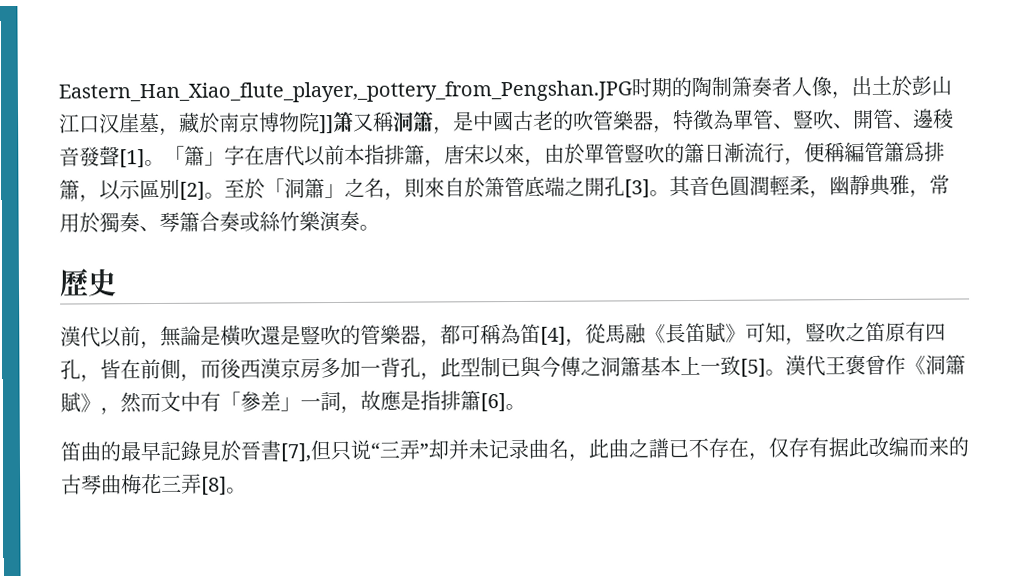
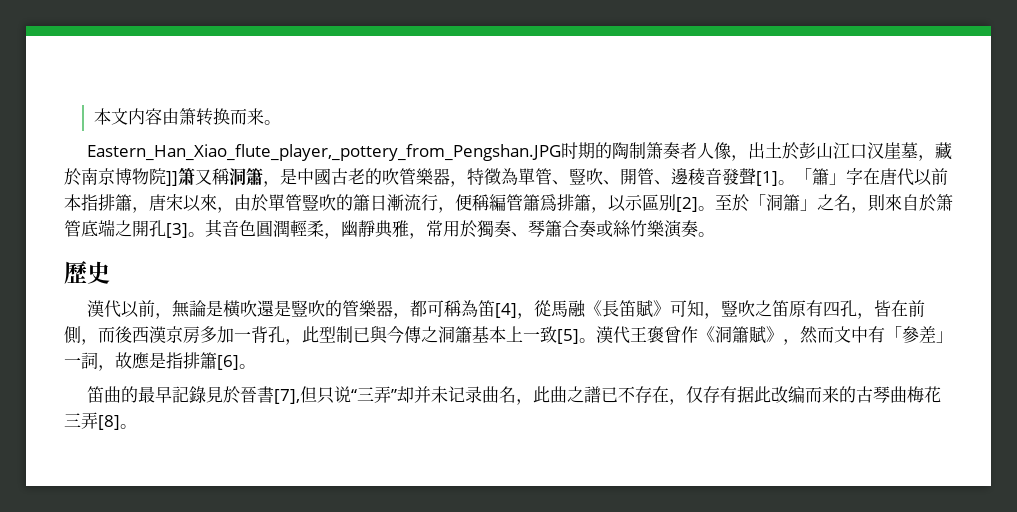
(58, 92) none -> [93,108,281,126] 本文内容由箫转换而来。 //

